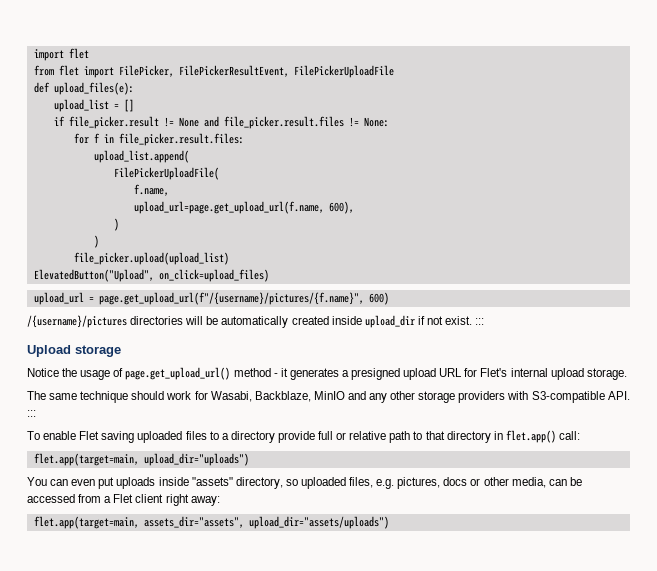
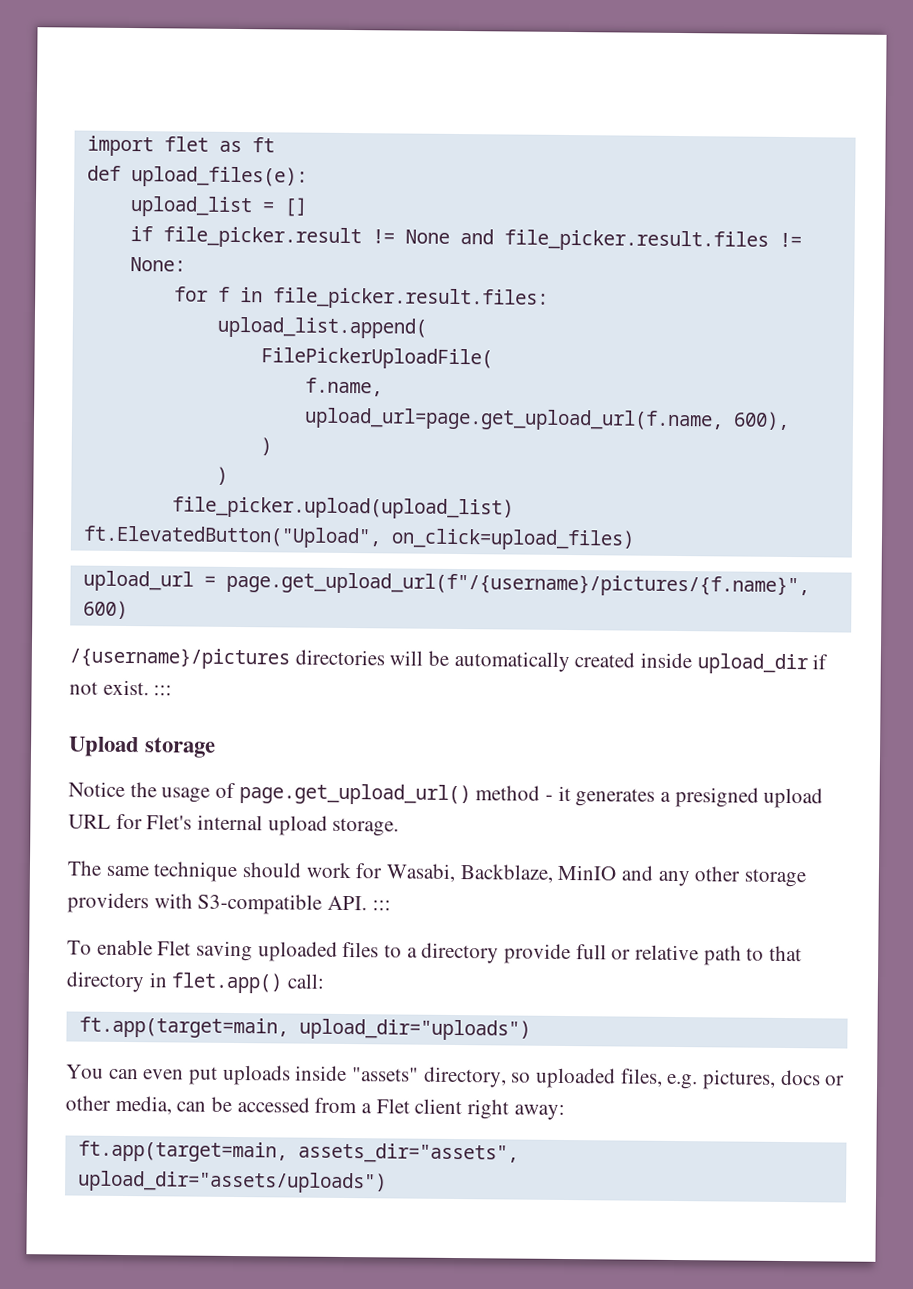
[33,65,394,78] // from flet import FilePicker, FilePickerResultEvent, FilePickerUploadFile -> [218,137,275,153] as ft
[33,269,154,282] ElevatedButton("Upload", -> [82,525,382,549] ft.ElevatedButton("Upload",
[33,453,139,466] flet.app(target=main, -> [78,1016,289,1039] ft.app(target=main,
[33,516,139,529] flet.app(target=main, -> [77,1140,288,1163] ft.app(target=main,

